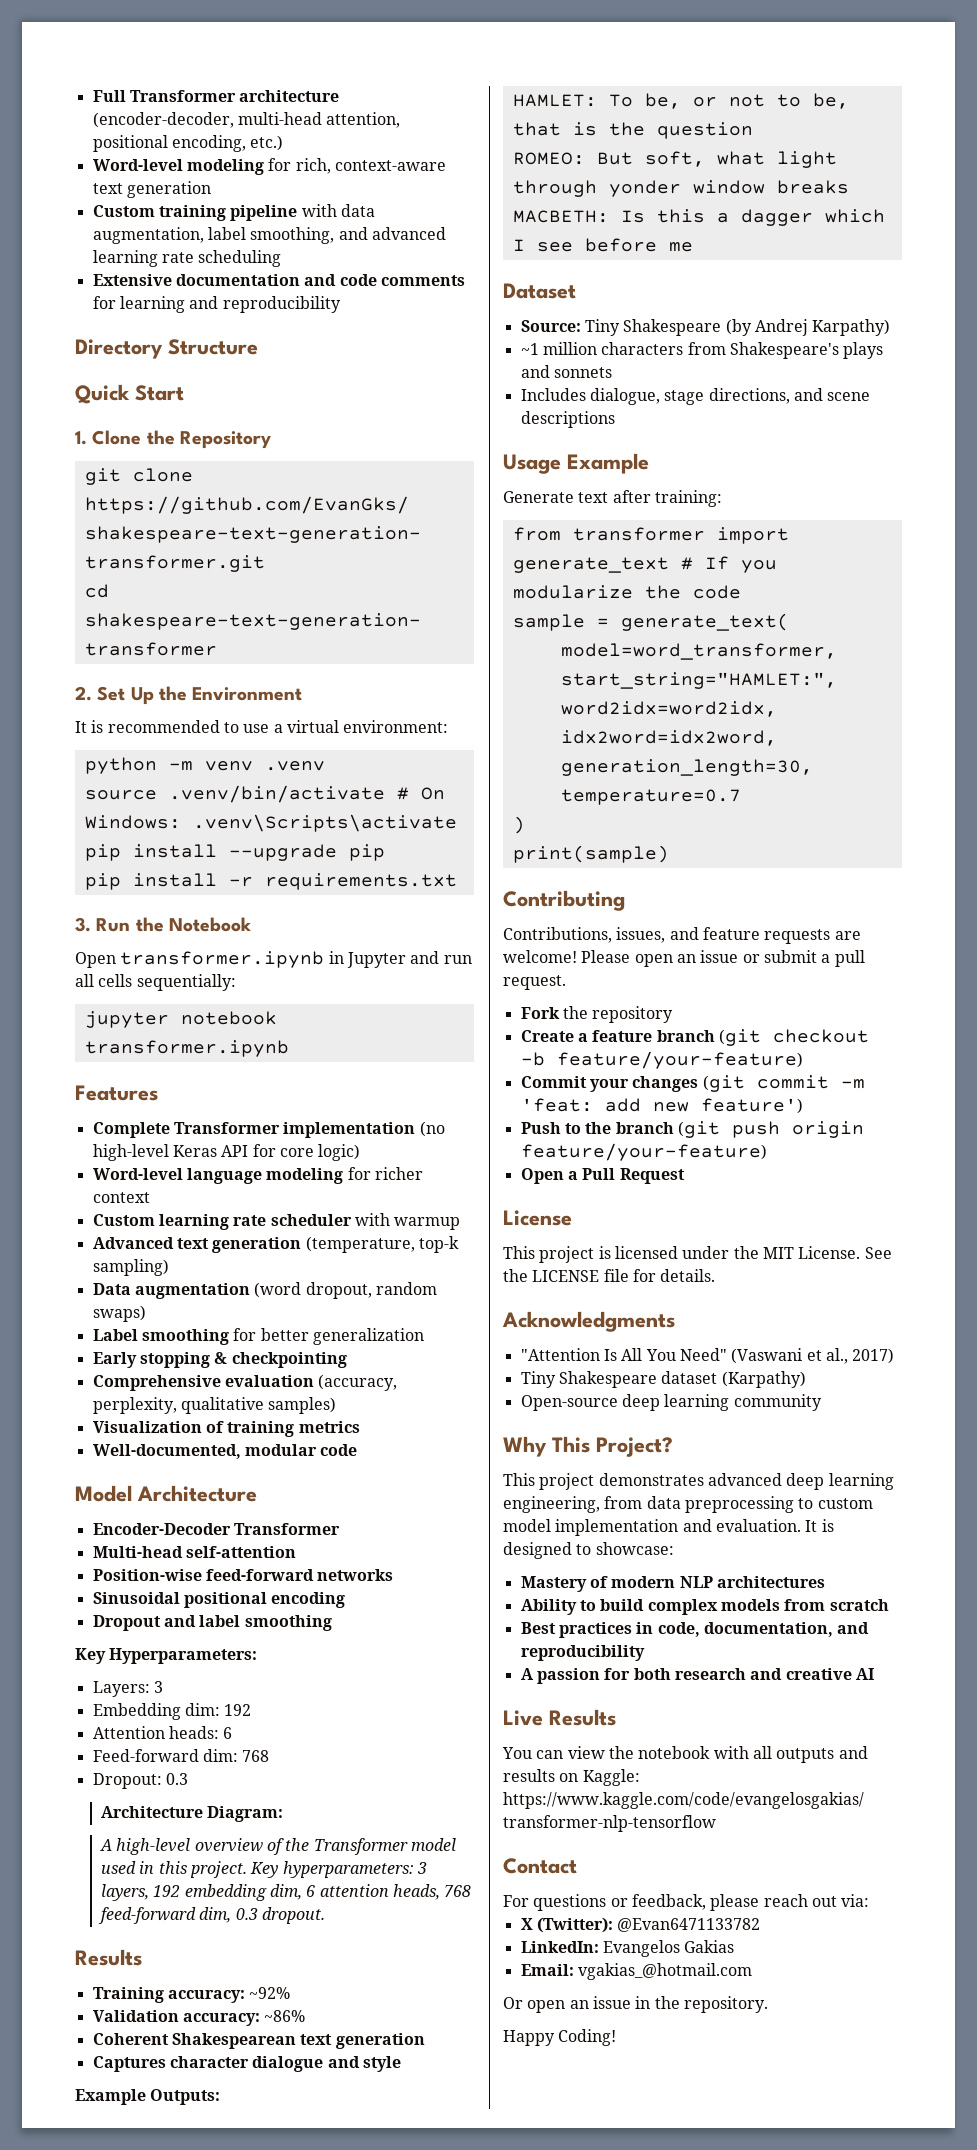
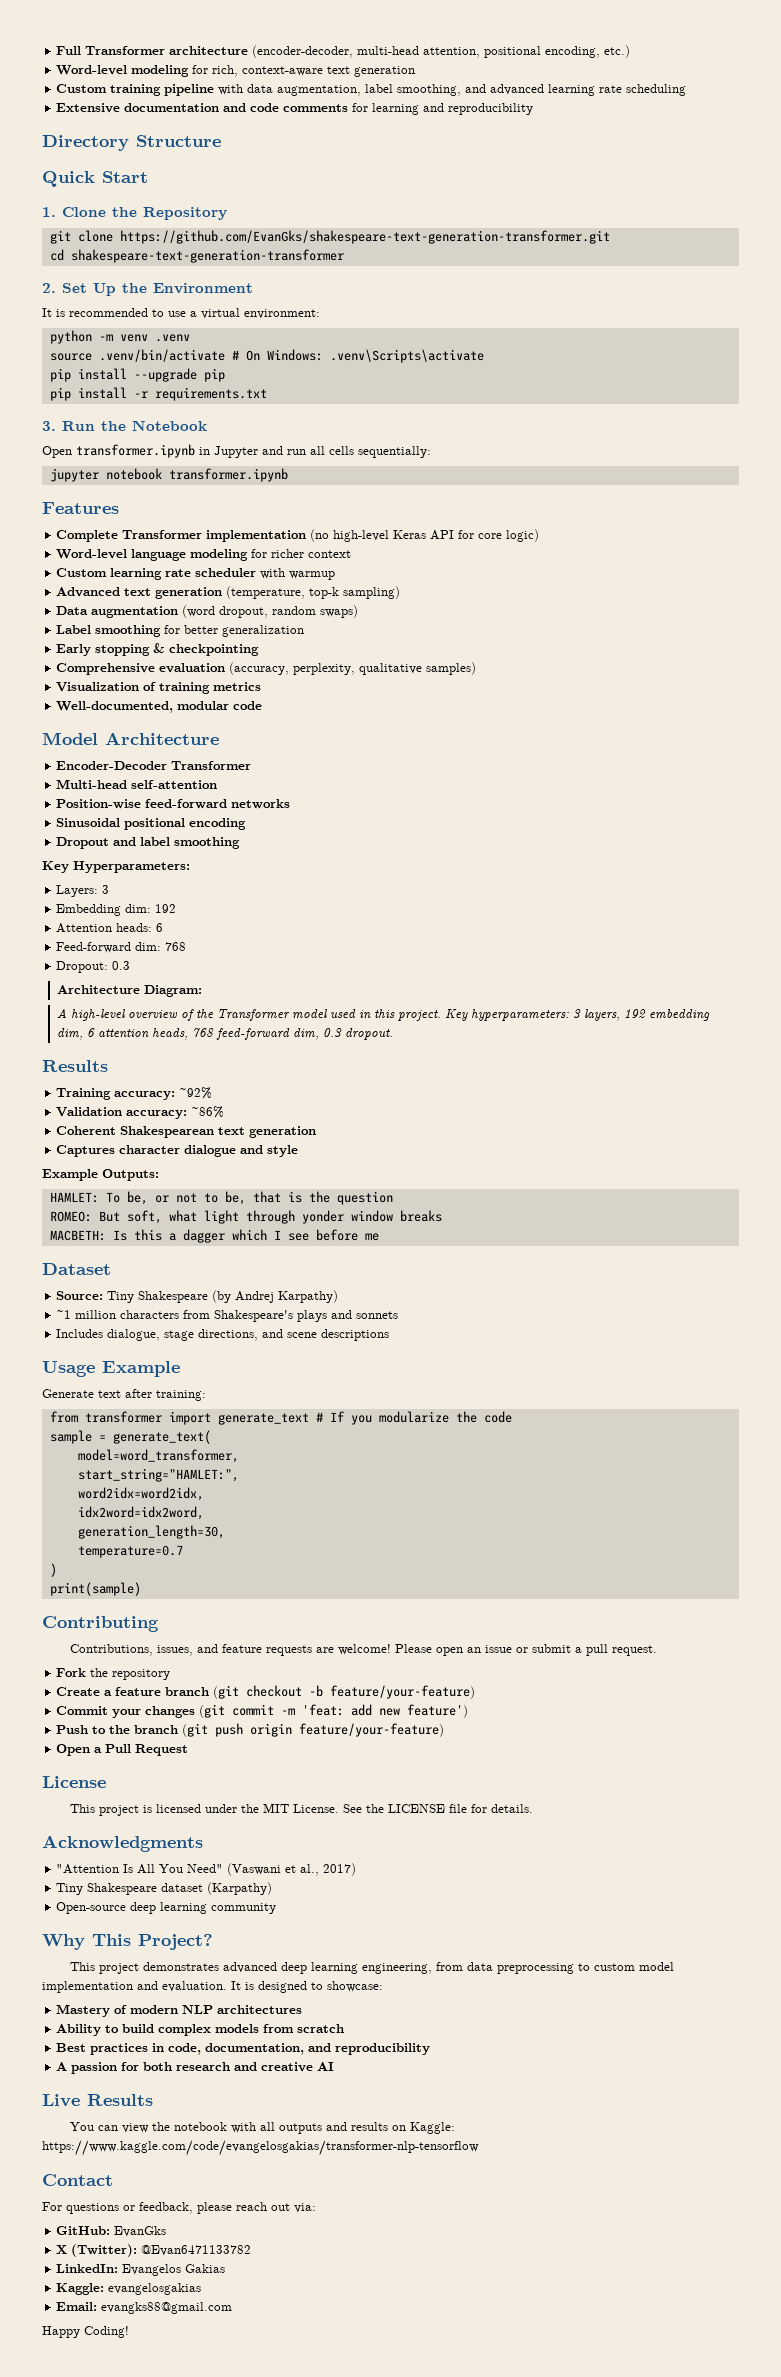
(870, 1900) none -> [56,2226,167,2237] // GitHub: EvanGks
(735, 1946) none -> [56,2283,202,2295] // Kaggle: evangelosgakias
[577,1963,752,1980] [503,1996,768,2013] vgakias_@hotmail.com // Or open an issue in the repository. -> [101,2302,233,2314] evangks88@gmail.com

